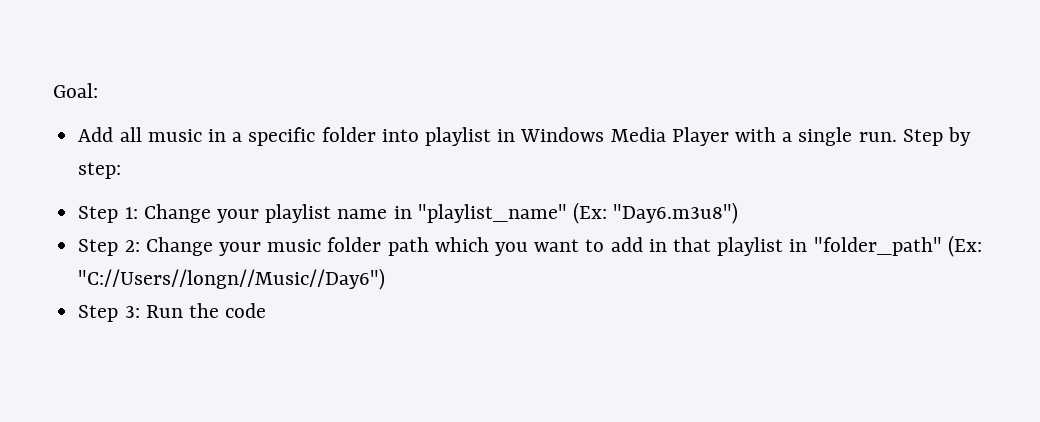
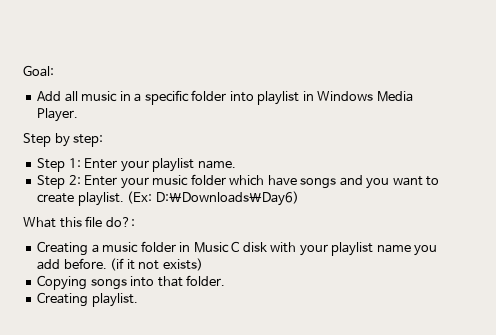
[671,127,897,146] Player with a single run. -> [37,108,79,122] Player. //
[143,202,739,224] [78,235,982,257] [78,268,386,290] [78,303,267,322] Change your playlist name in "playlist_name" (Ex: "Day6.m3u8") // Step 2: Change your music folder path which you want to add in that playlist in "folder_path" (Ex: "C://Users//longn//Music//Day6") // Step 3: Run the code -> [84,158,236,172] [37,174,440,189] [37,191,299,206] [23,216,135,228] [37,241,438,256] [37,258,203,271] [37,275,226,290] [37,292,138,307] Enter your playlist name. // Step 2: Enter your music folder which have songs and you want to create playlist. (Ex: D:\Downloads\Day6) // What this file do?: // Creating a music folder in Music C disk with your playlist name you add before. (if it not exists) // Copying songs into that folder. // Creating playlist.

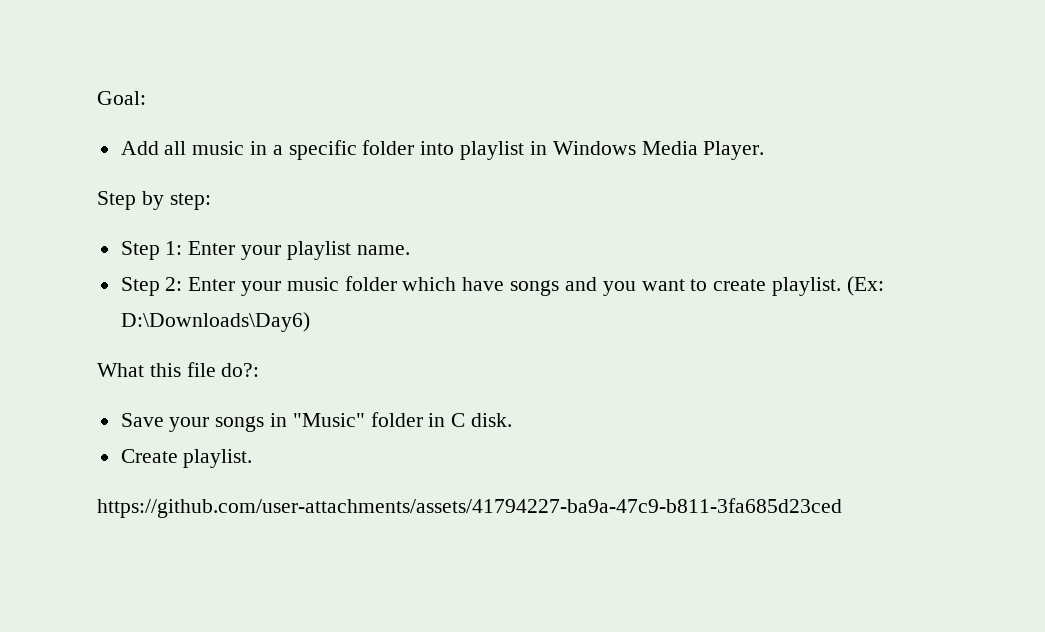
[37,241,438,256] [37,258,203,271] [37,275,226,290] [37,292,138,307] Creating a music folder in Music C disk with your playlist name you add before. (if it not exists) // Copying songs into that folder. // Creating playlist. -> [120,412,513,432] [120,449,253,468] [97,498,842,518] Save your songs in "Music" folder in C disk. // Create playlist. // https://github.com/user-attachments/assets/41794227-ba9a-47c9-b811-3fa685d23ced

